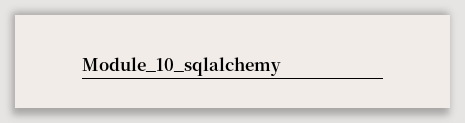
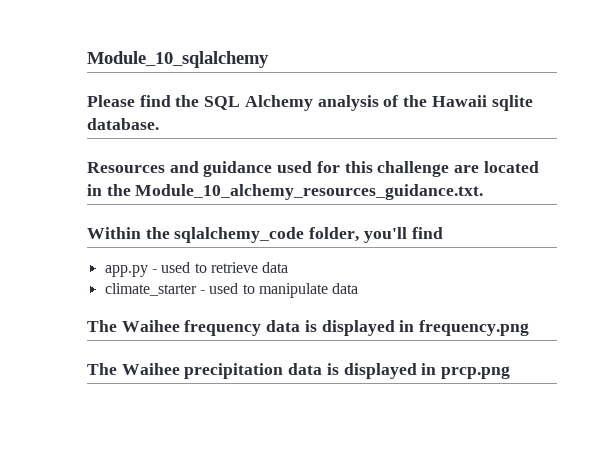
(281, 66) none -> [87,95,533,111] [87,118,159,130] [87,161,539,177] [87,184,484,200] [87,227,443,243] [104,262,289,277] [104,283,359,298] [87,320,530,336] [87,363,511,379] // Please find the SQL Alchemy analysis of the Hawaii sqlite database. // Resources and guidance used for this challenge are located in the Module_10_alchemy_resources_guidance.txt. // Within the sqlalchemy_code folder, you'll find // app.py - used to retrieve data // climate_starter - used to manipulate data // The Waihee frequency data is displayed in frequency.png // The Waihee precipitation data is displayed in prcp.png

